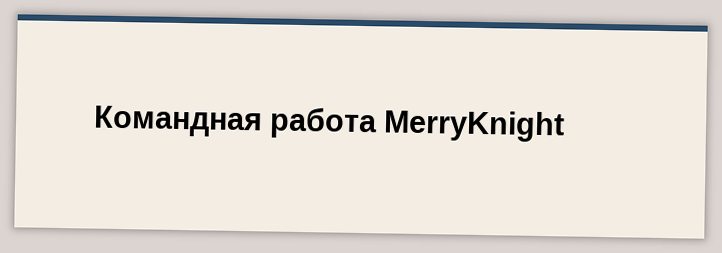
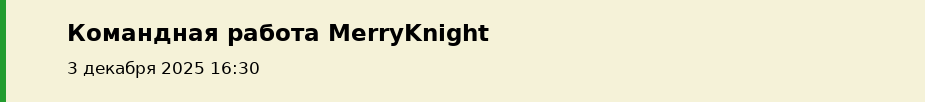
(566, 126) none -> [67,60,260,78] // 3 декабря 2025 16:30

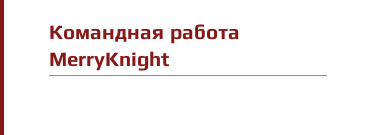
[67,60,260,78] // 3 декабря 2025 16:30 -> (169, 61) none

